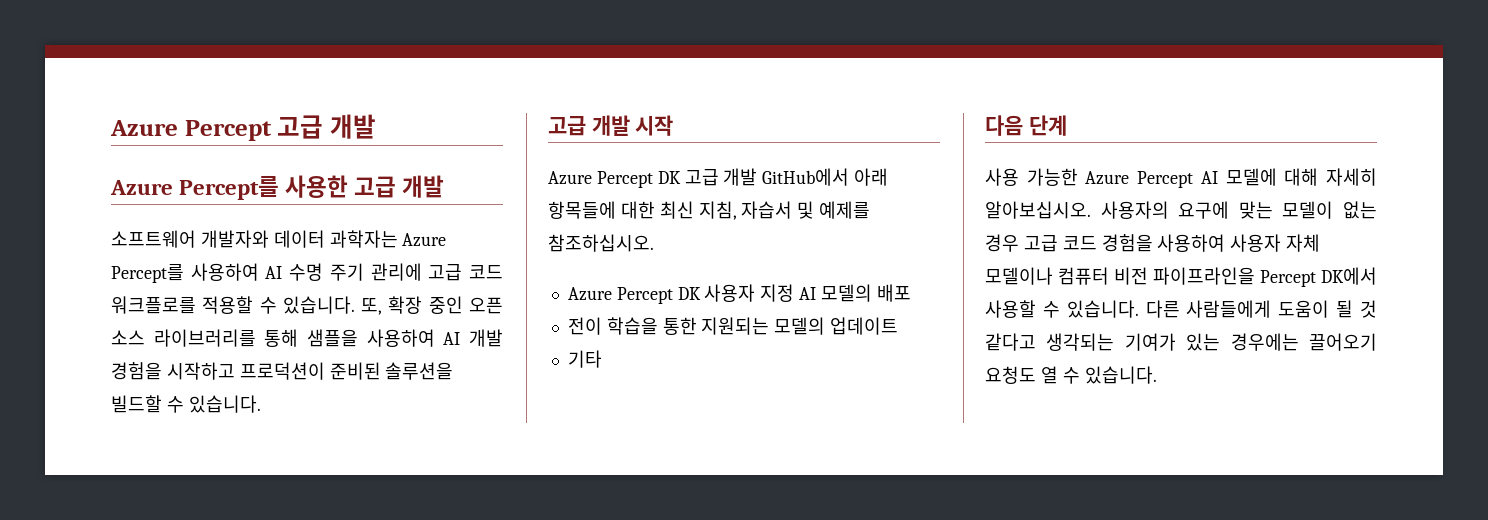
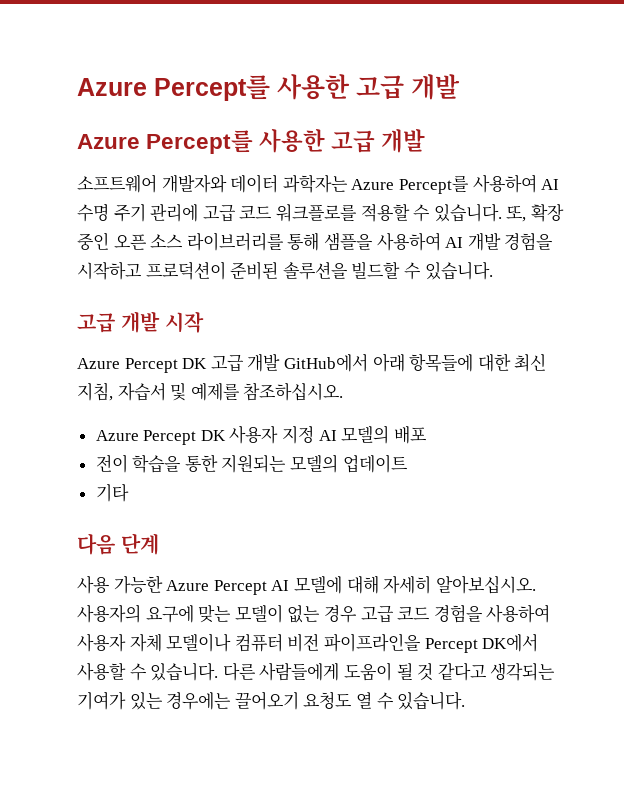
[110,120,272,141] Azure Percept -> [77,74,350,101] Azure Percept를 사용한

